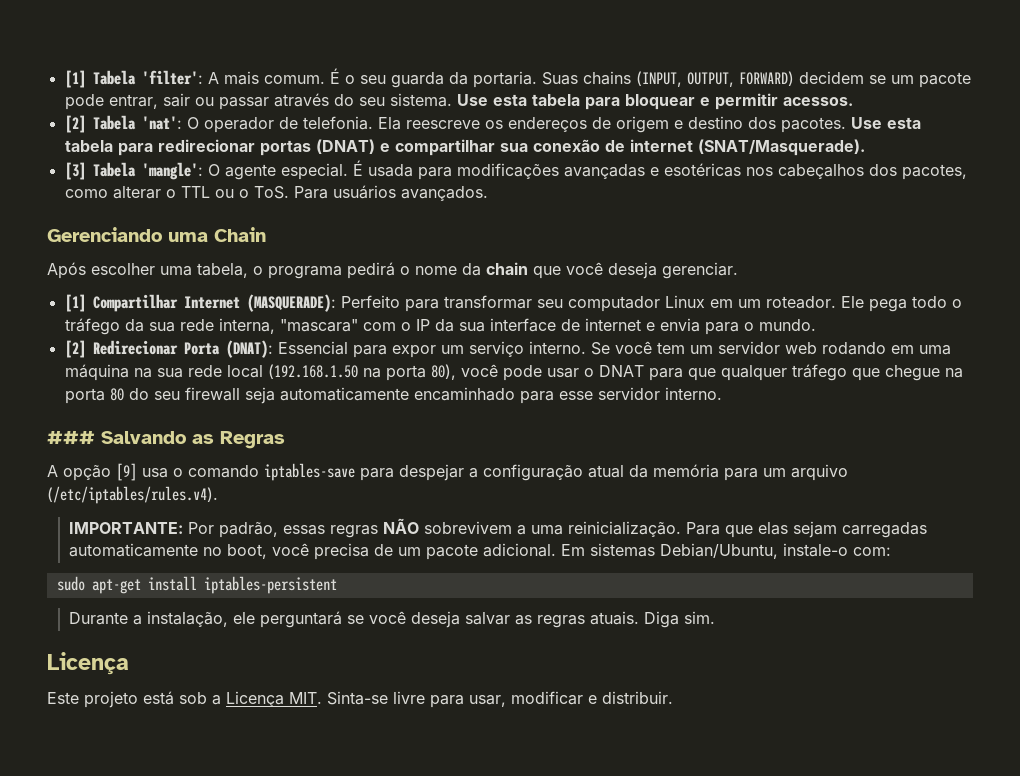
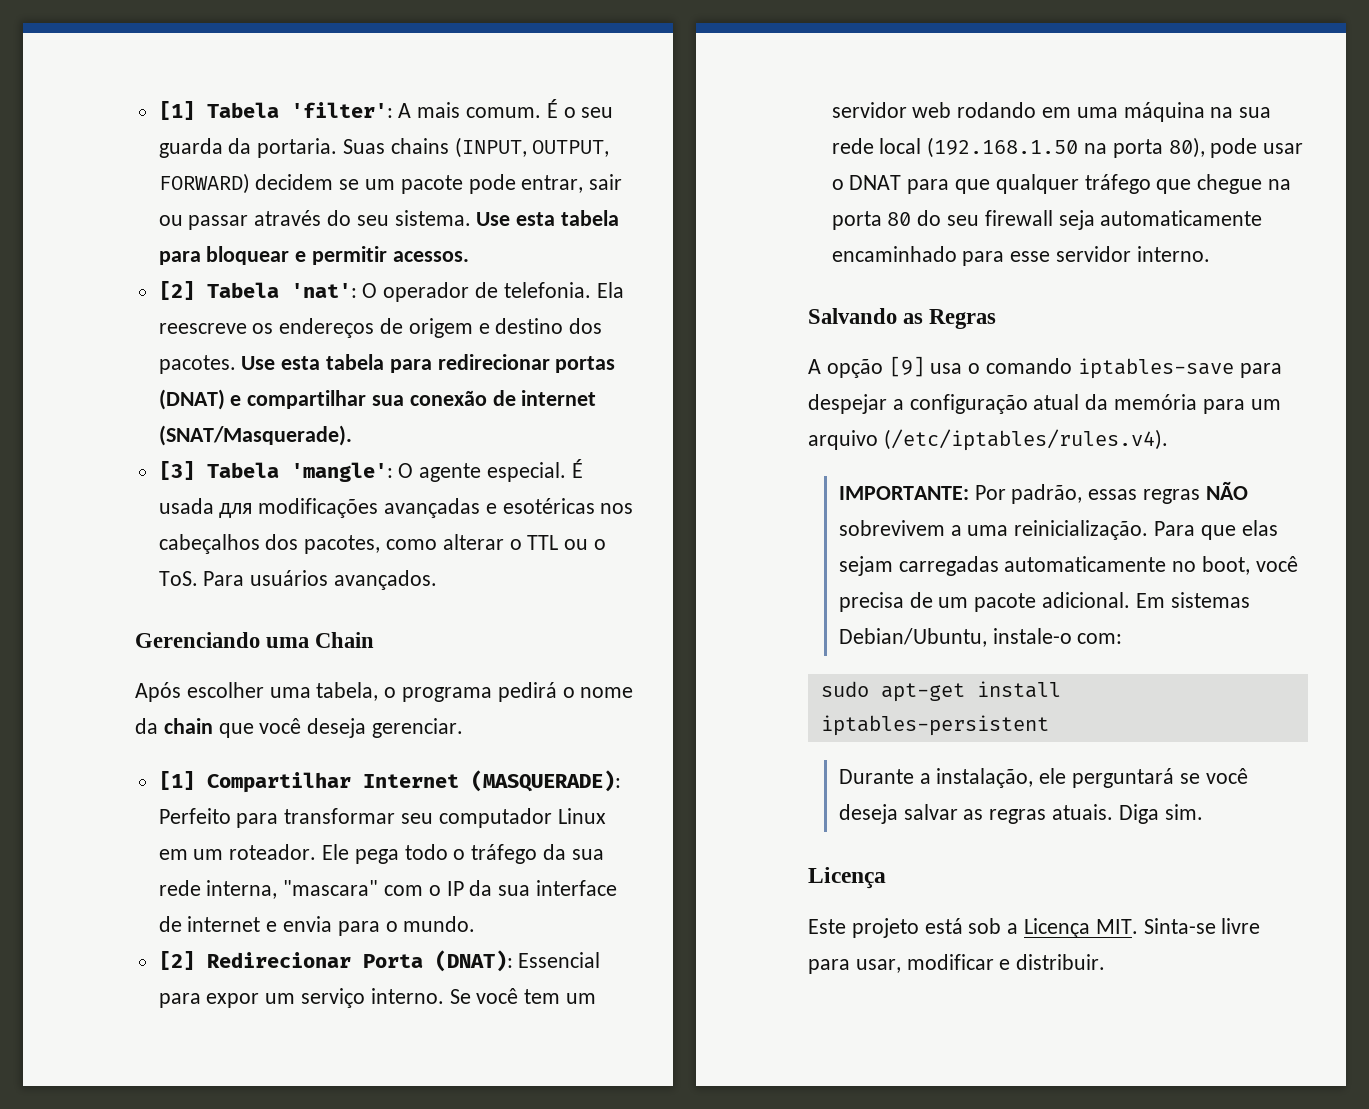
[417,167,452,180] para -> [219,503,253,518] для
[460,364,498,377] você -> (1205, 147) none
[47,431,95,444] ### -> (1210, 254) none

